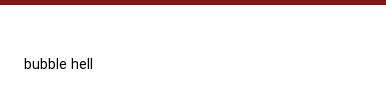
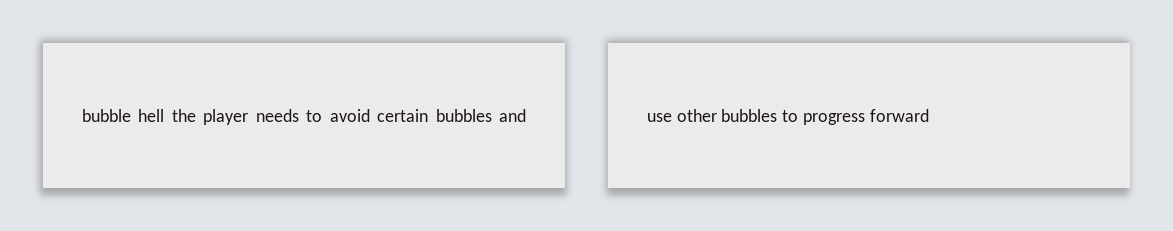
(93, 63) none -> [171,109,929,125] the player needs to avoid certain bubbles and use other bubbles to progress forward

